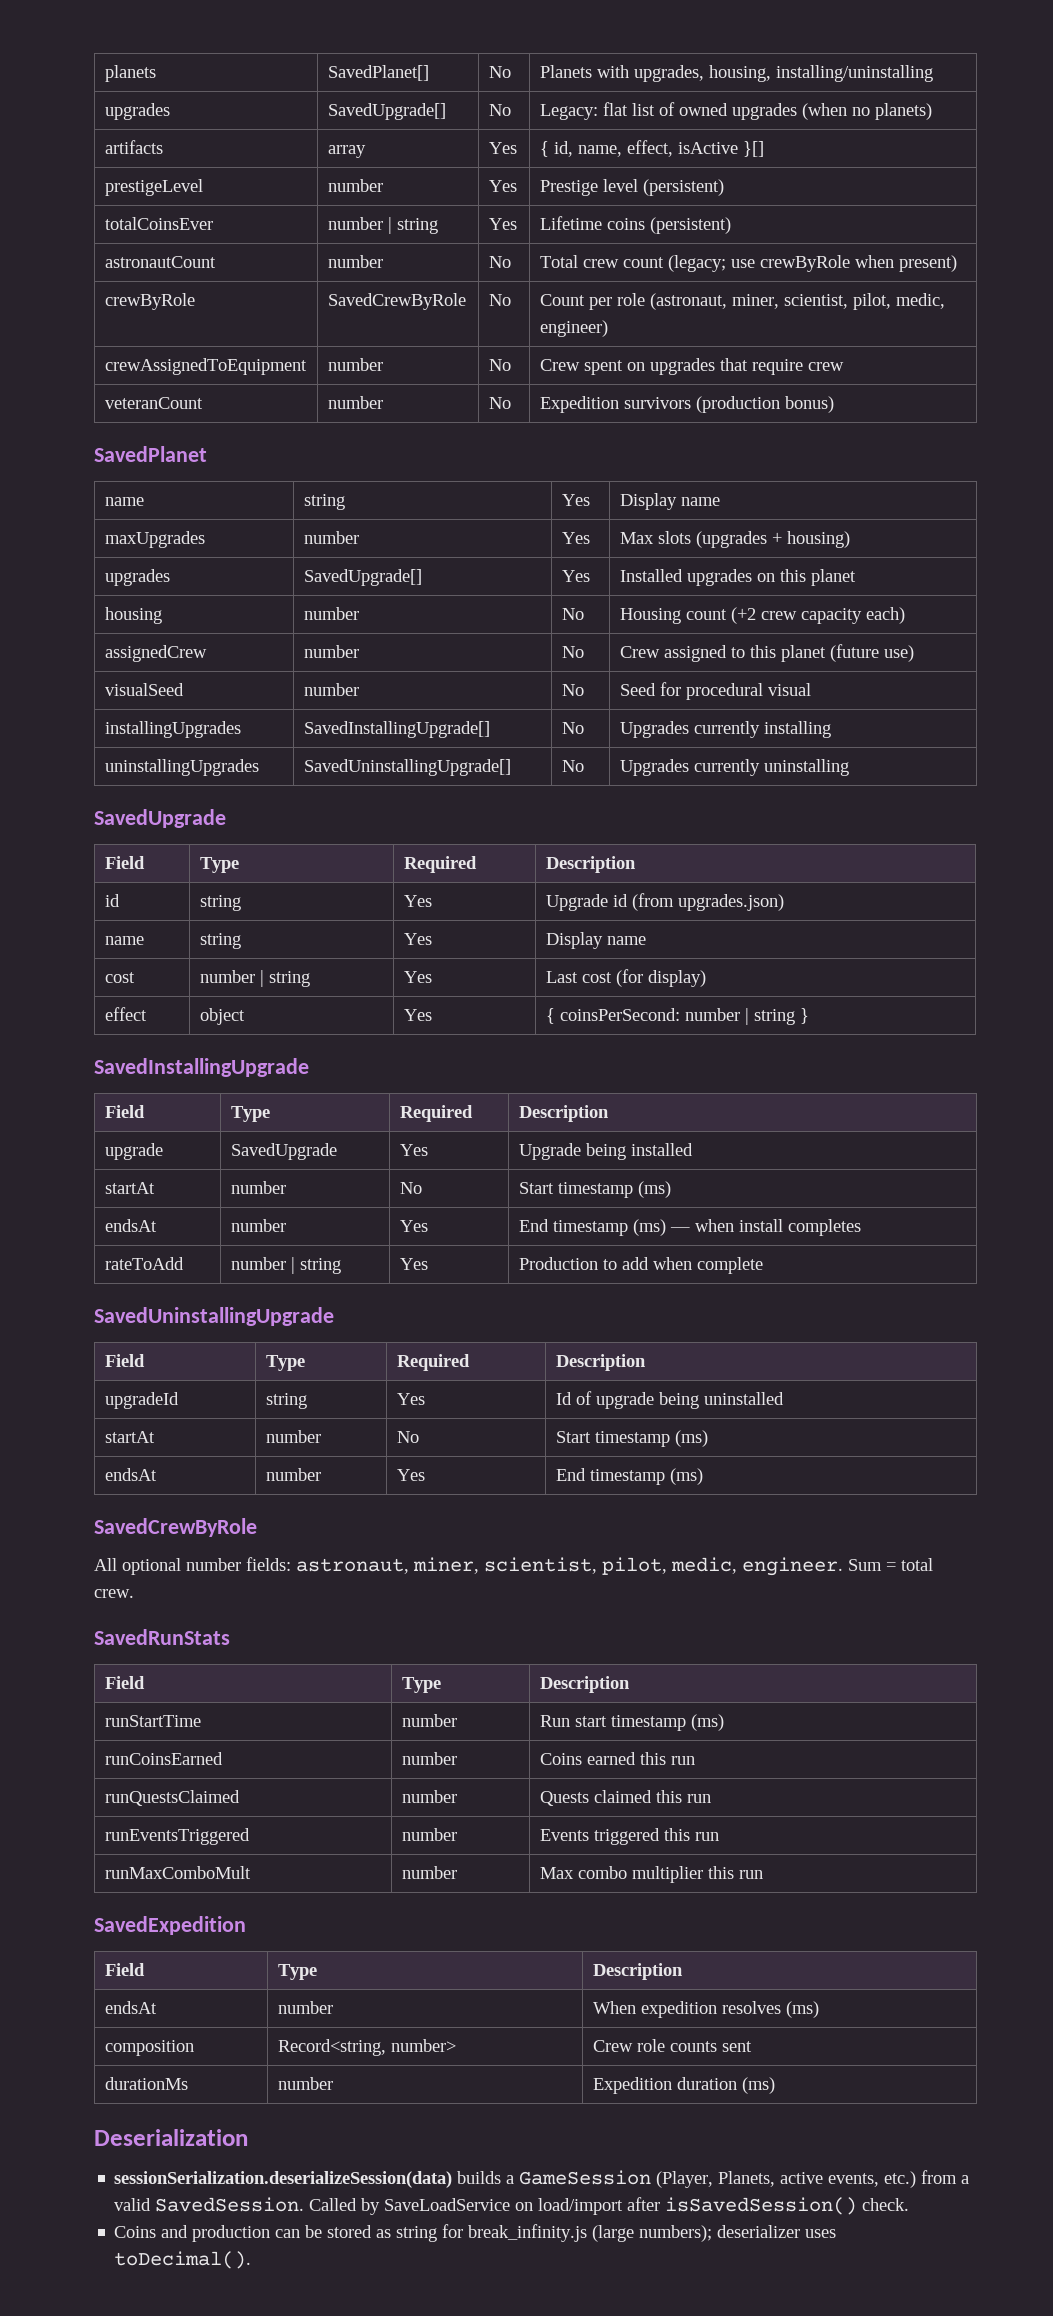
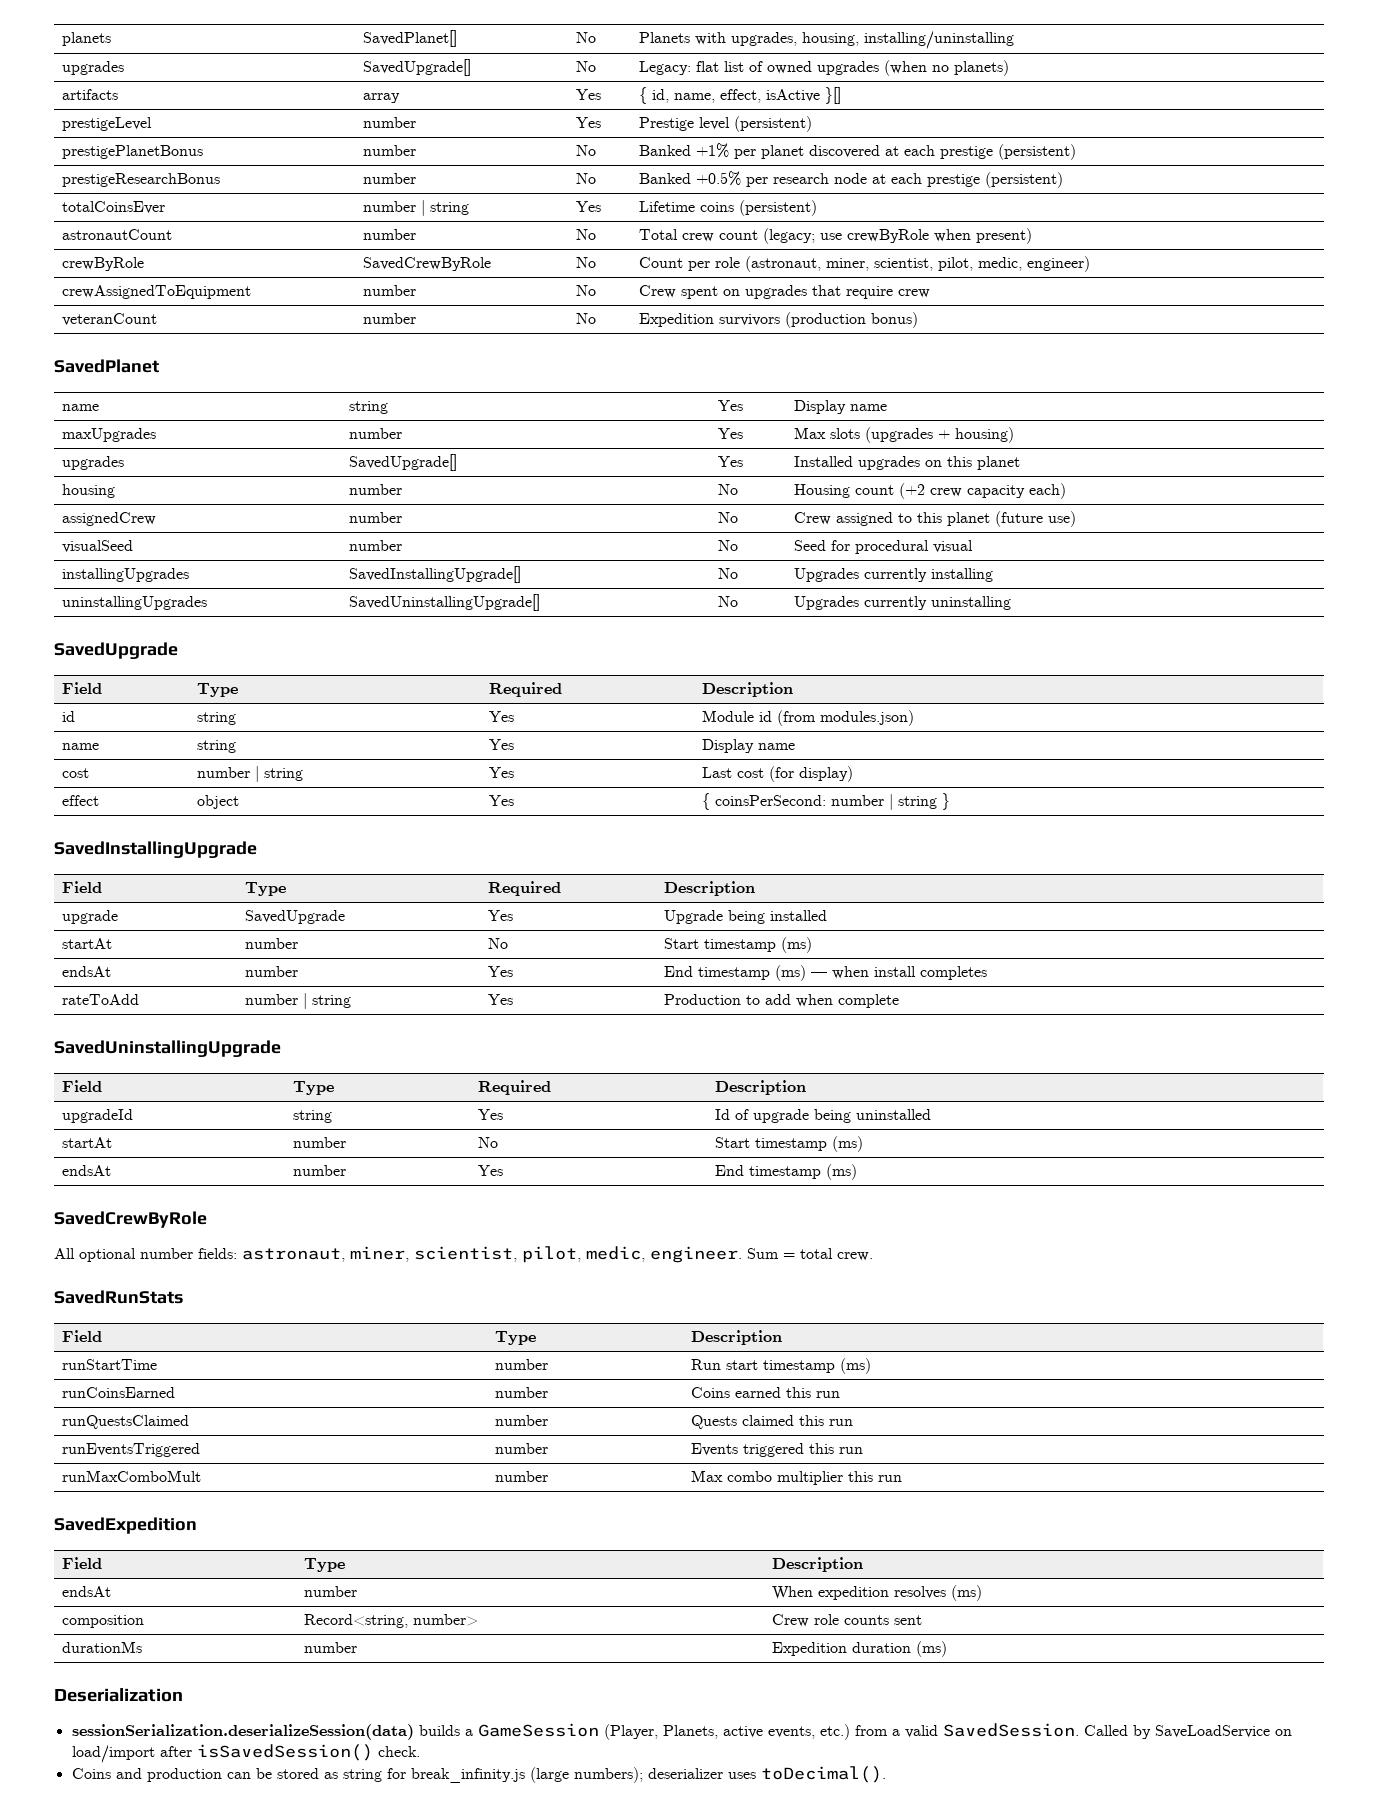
(724, 187) none -> [62,145,204,159] [363,145,417,156] [576,145,597,156] [639,143,1077,160] [62,173,221,187] [363,173,417,184] [576,173,597,184] [639,171,1064,188] // prestigePlanetBonus | number | No | Banked +1% per planet discovered at each prestige (persistent) // prestigeResearchBonus | number | No | Banked +0.5% per research node at each prestige (persistent)
[545,894,608,911] Upgrade -> [702,710,755,722] Module
[677,894,784,911] upgrades.json) -> [820,710,915,726] modules.json)

